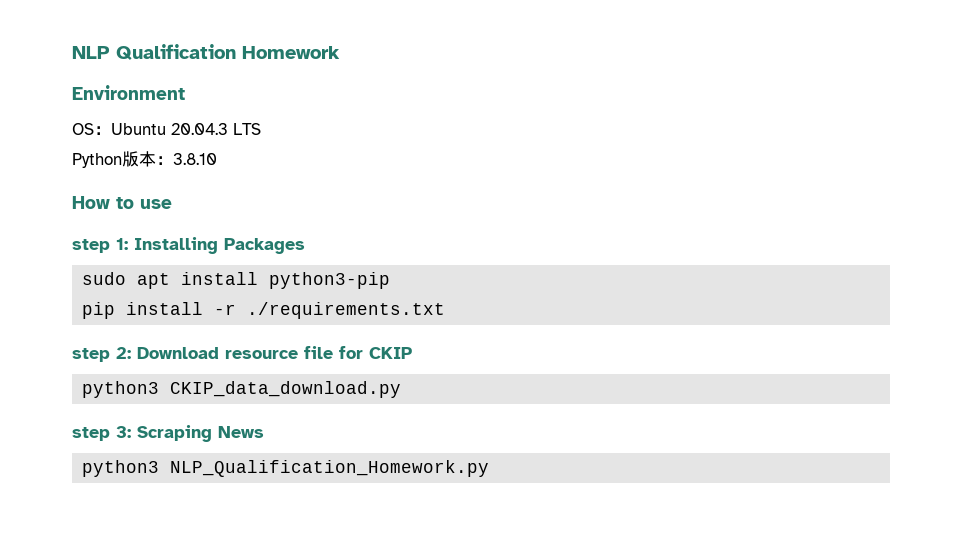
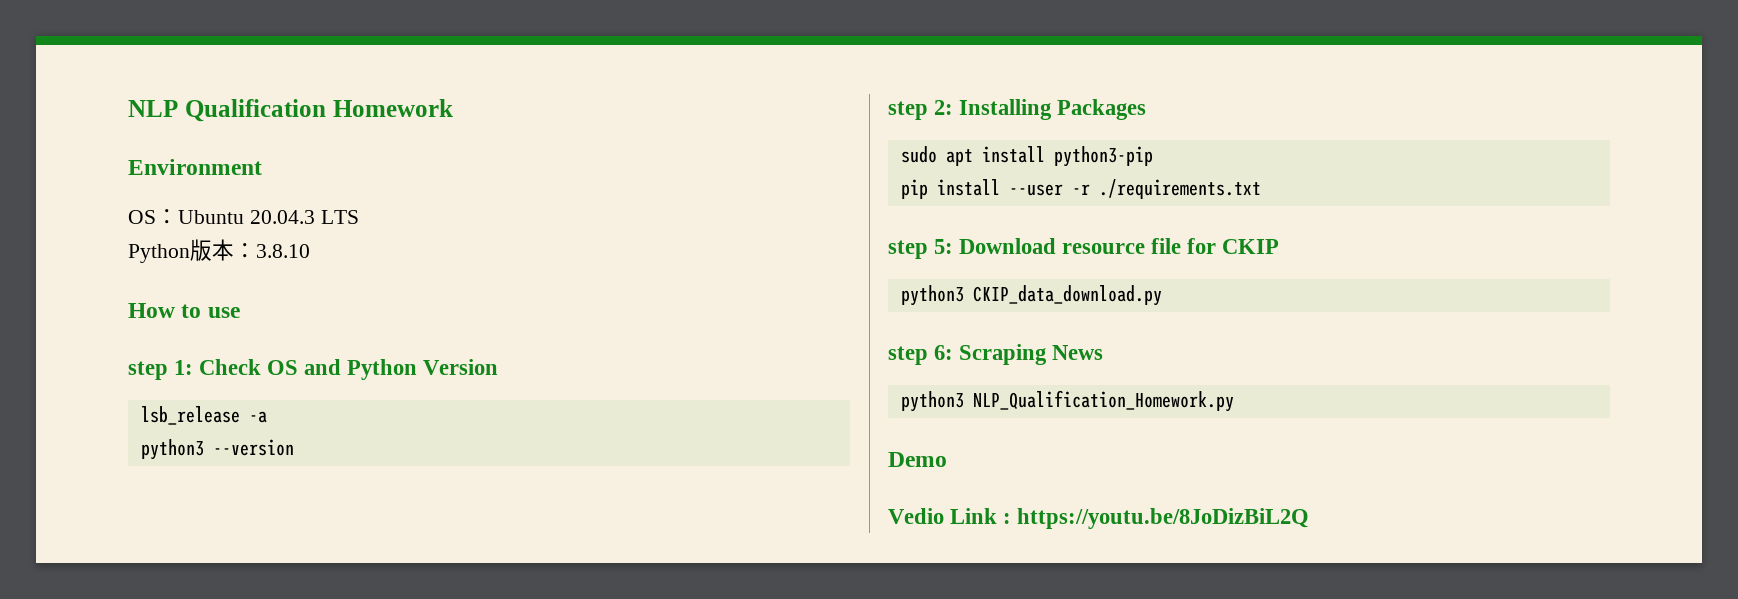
(128, 244) none -> [199,359,499,380] [140,406,267,425] [140,439,294,460] [888,100,954,120] Check OS and Python Version // lsb_release -a // python3 --version // step 2:
(204, 308) none -> [1008,184,1063,196] --user
[116,347,131,359] 2: -> [934,239,954,254] 5:
[116,426,131,438] 3: -> [934,345,954,360] 6:
(490, 468) none -> [888,452,947,467] [888,508,1310,529] // Demo // Vedio Link : https://youtu.be/8JoDizBiL2Q

